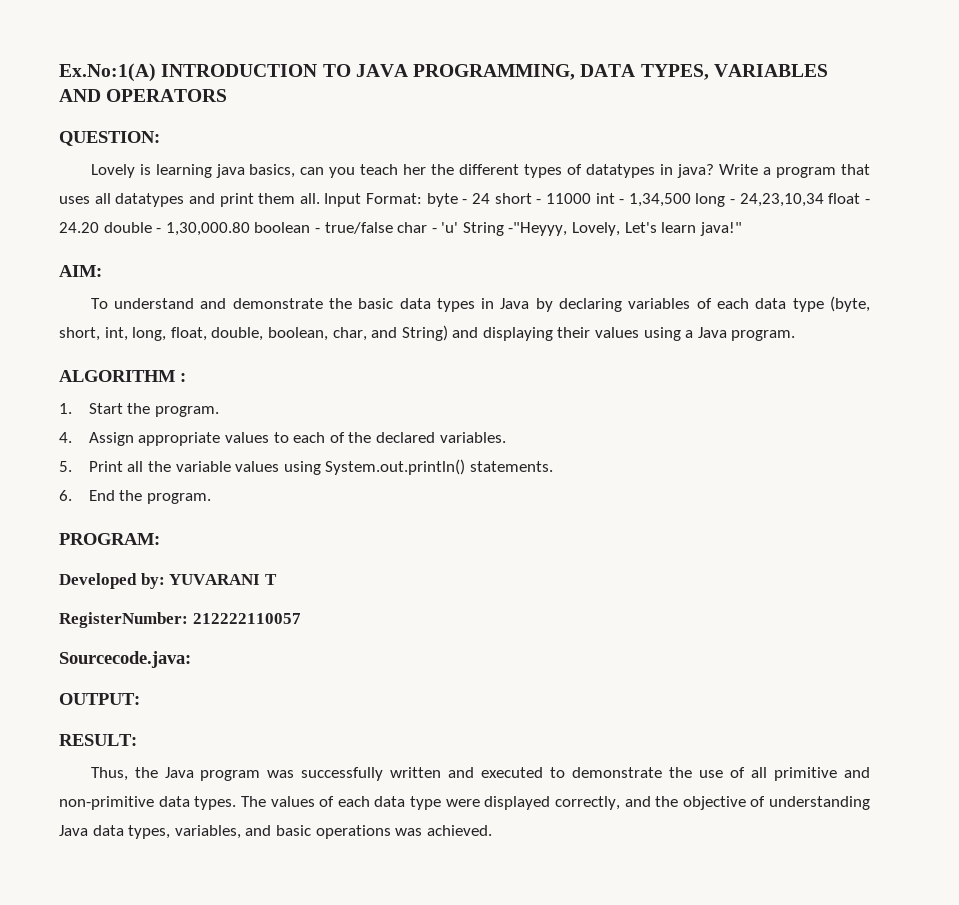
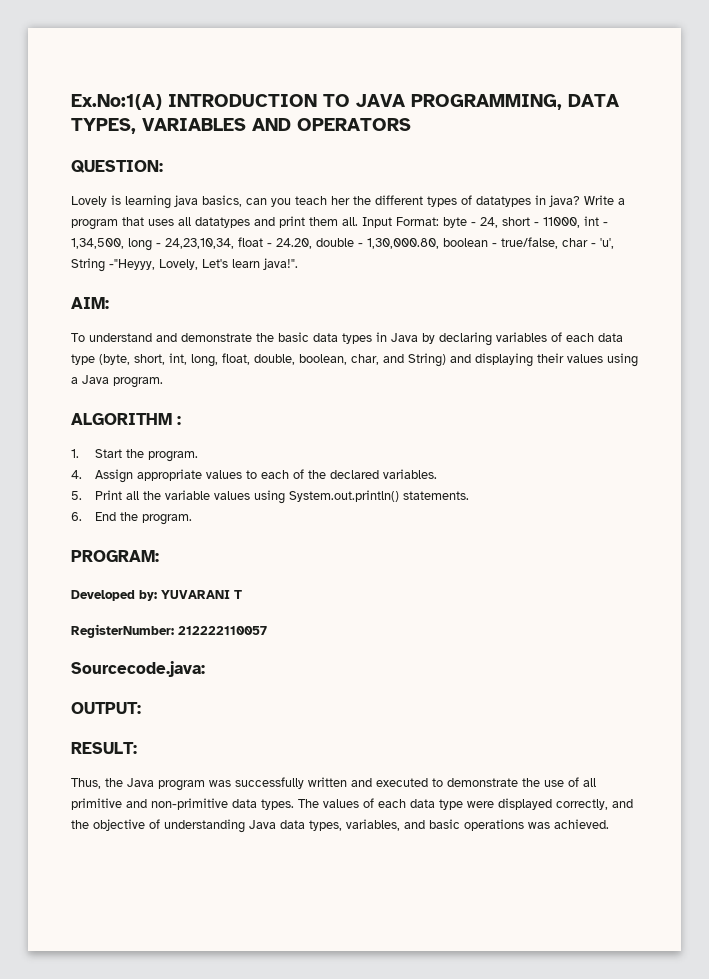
[471,193,490,204] 24 -> [480,217,498,228] 24,
[545,193,591,204] 11000 -> [543,217,580,228] 11000,
[628,193,691,207] 1,34,500 -> [71,238,124,249] 1,34,500,
[739,193,824,207] 24,23,10,34 -> [165,238,234,249] 24,23,10,34,
[59,222,99,233] 24.20 -> [276,238,312,249] 24.20,
[165,222,250,236] 1,30,000.80 -> [367,238,439,249] 1,30,000.80,
[324,222,393,234] true/false -> [501,237,558,249] true/false,
[441,222,459,233] 'u' -> [600,238,614,249] 'u',
[699,222,742,236] java!" -> [263,258,298,270] java!".

